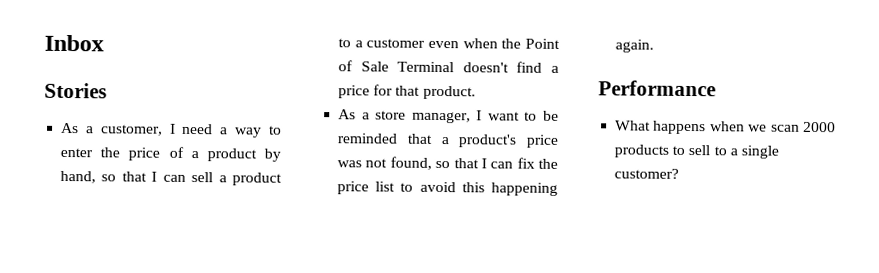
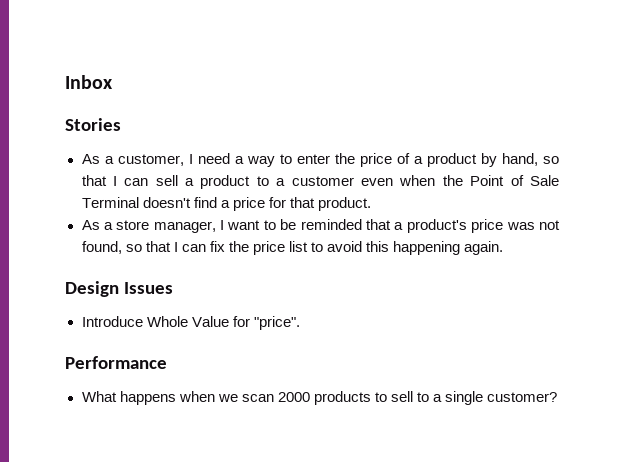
(655, 46) none -> [65,281,173,297] [81,316,300,330] // Design Issues // Introduce Whole Value for "price".

